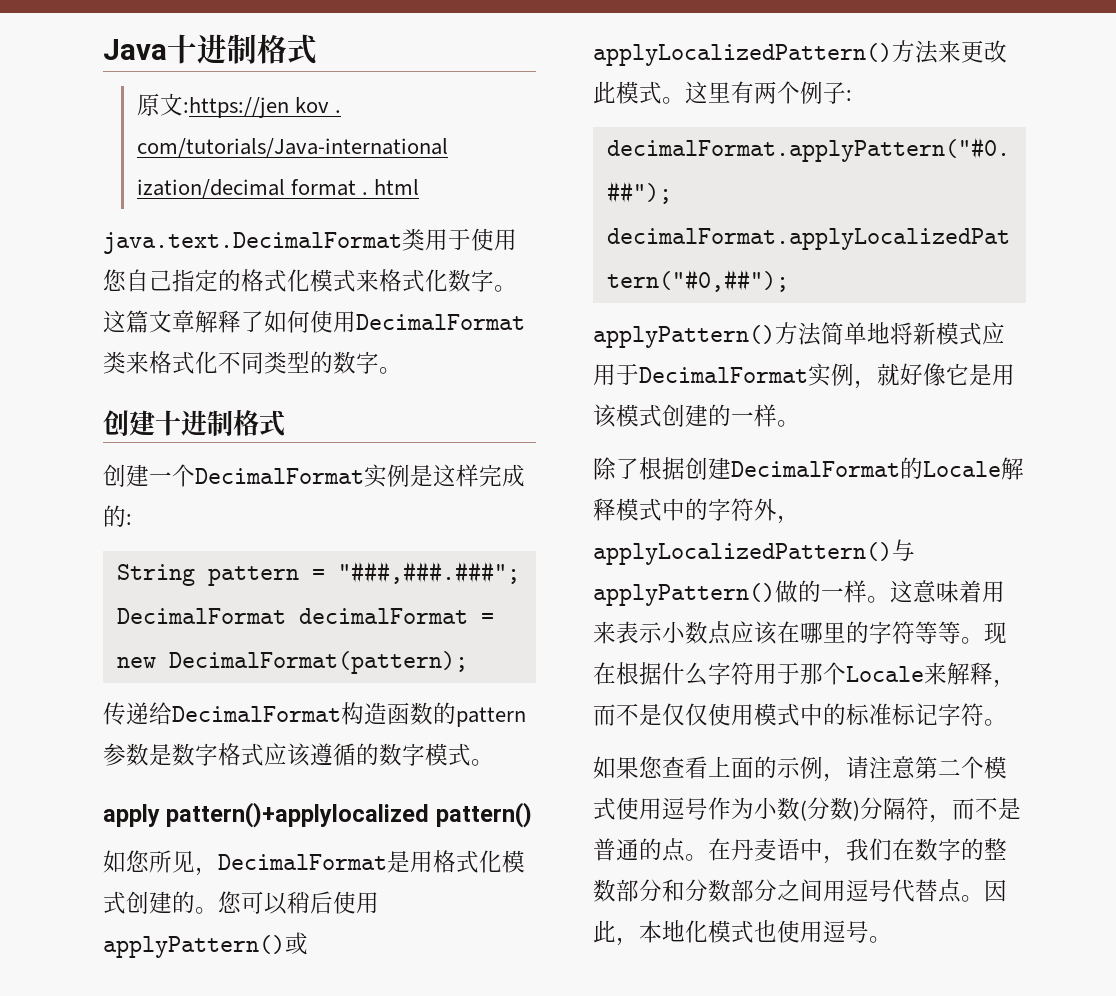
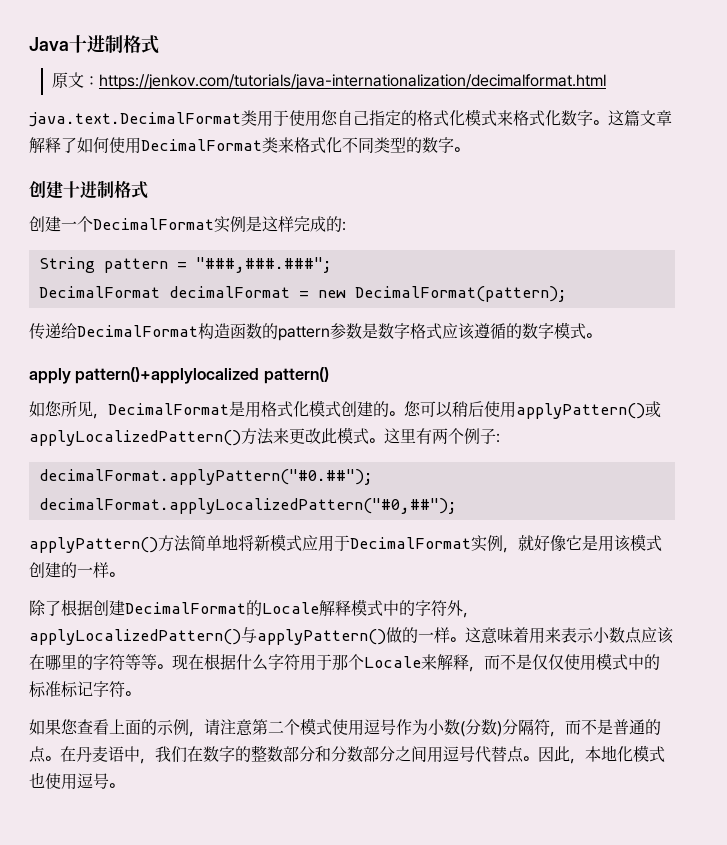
[182,97,341,118] [136,138,448,158] [136,179,419,199] :https://jen kov . com/tutorials/Java-international ization/decimal format . html -> [83,74,606,90] ：https://jenkov.com/tutorials/java-internationalization/decimalformat.html

